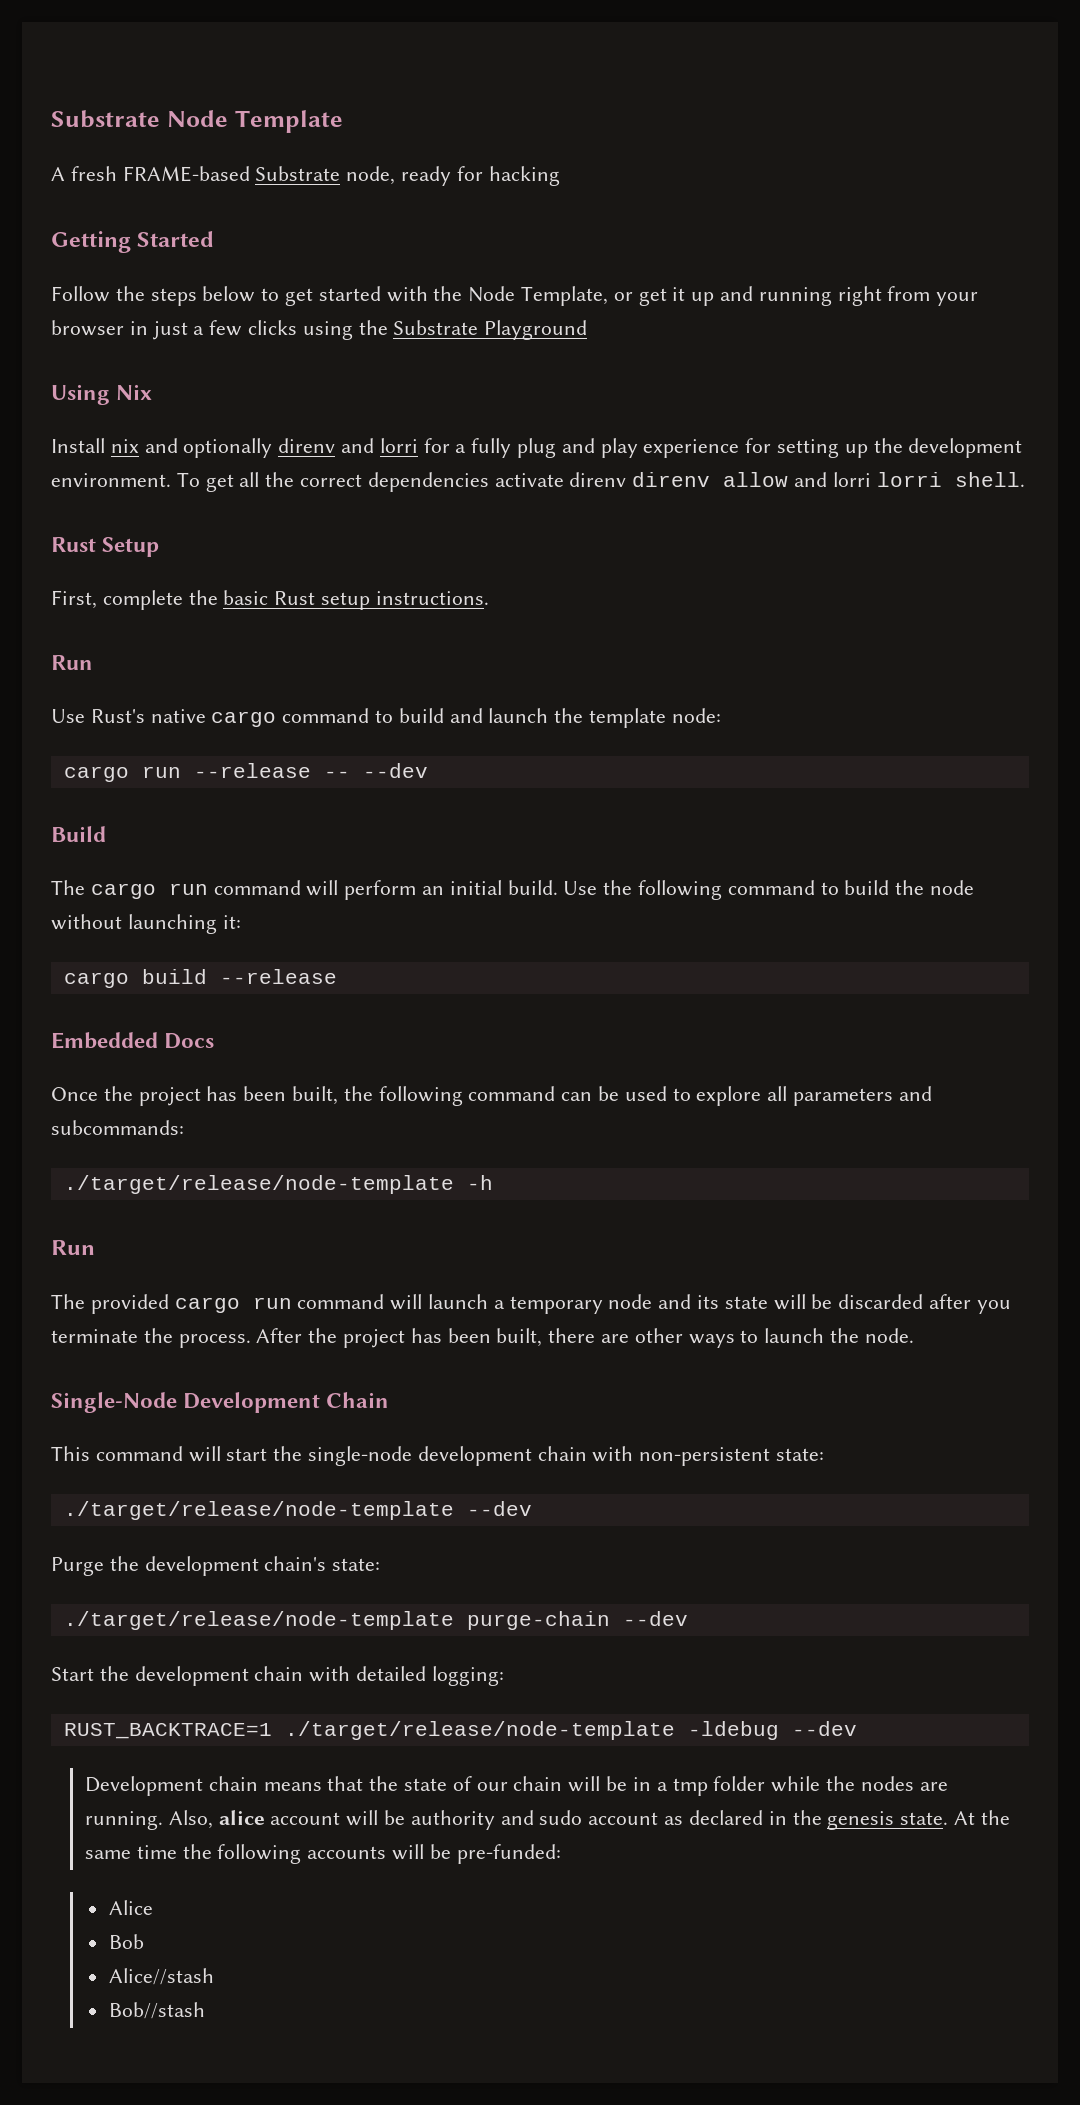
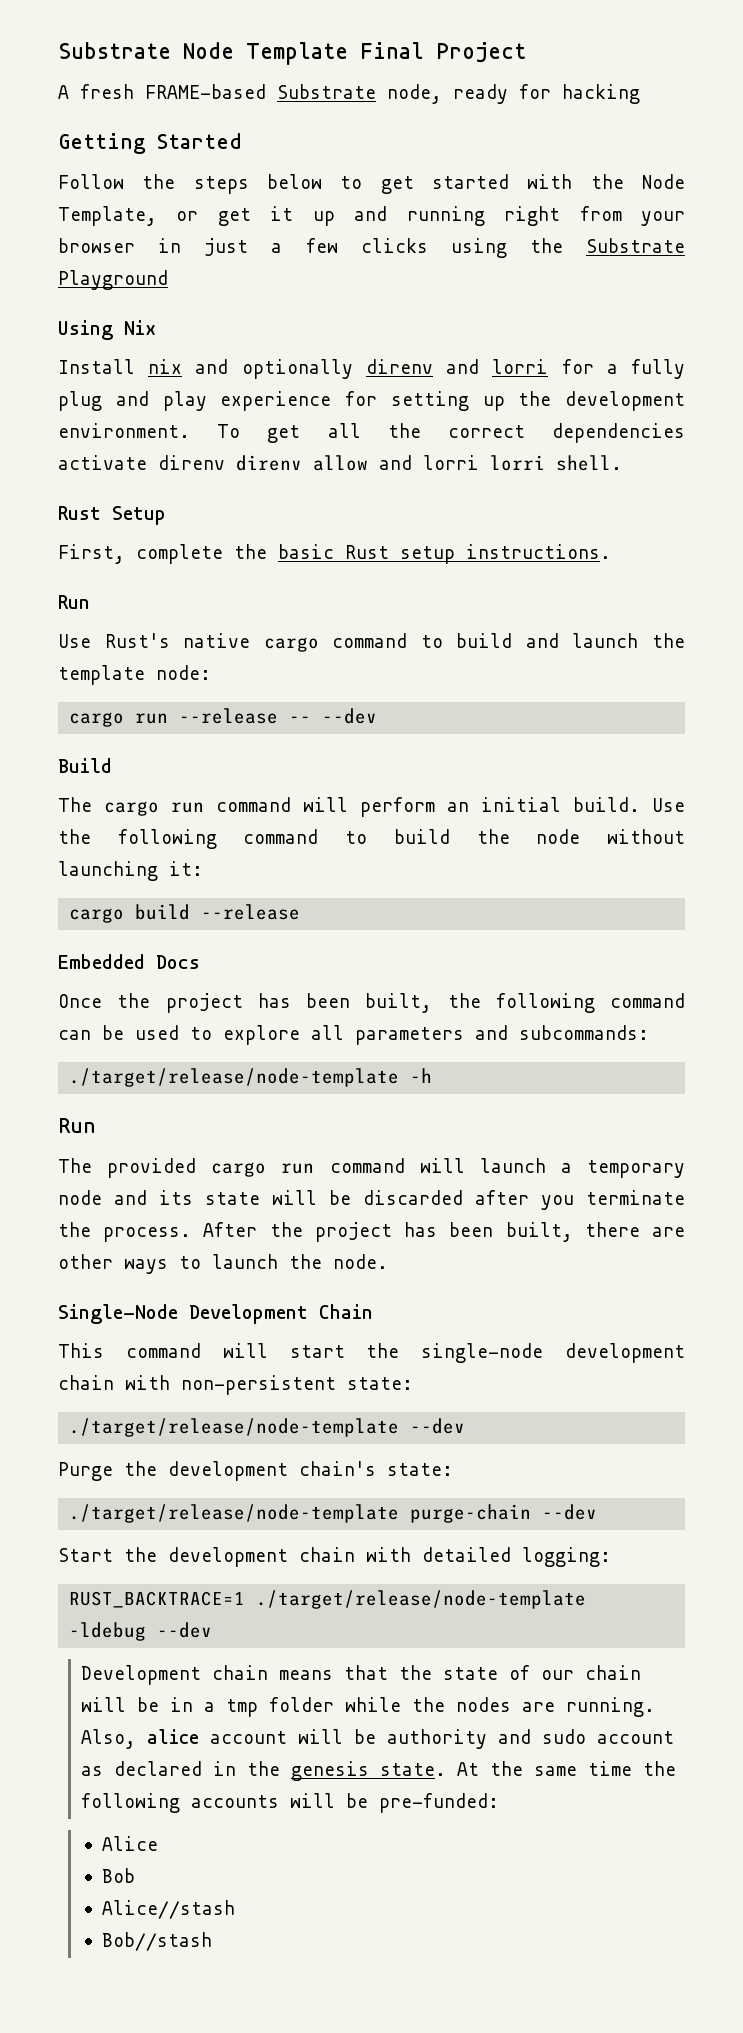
(343, 121) none -> [360,42,526,63] Final Project

